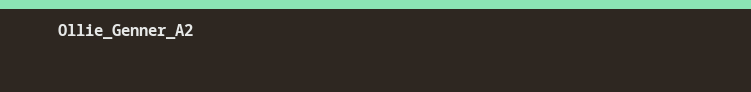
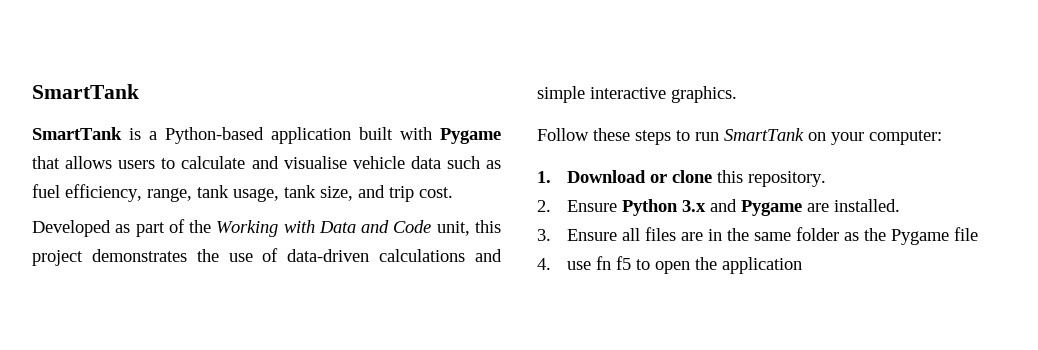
[58,24,193,39] Ollie_Genner_A2 -> [32,84,139,99] [32,127,501,144] [32,156,502,169] [32,184,453,202] [32,219,501,237] [32,248,502,266] [537,86,737,103] [537,128,942,145] [537,170,826,187] [537,199,900,216] [537,227,978,245] [537,256,802,274] SmartTank // SmartTank is a Python-based application built with Pygame that allows users to calculate and visualise vehicle data such as fuel efficiency, range, tank usage, tank size, and trip cost. // Developed as part of the Working with Data and Code unit, this project demonstrates the use of data-driven calculations and simple interactive graphics. // Follow these steps to run SmartTank on your computer: // 1. Download or clone this repository. // 2. Ensure Python 3.x and Pygame are installed. // 3. Ensure all files are in the same folder as the Pygame file // 4. use fn f5 to open the application

